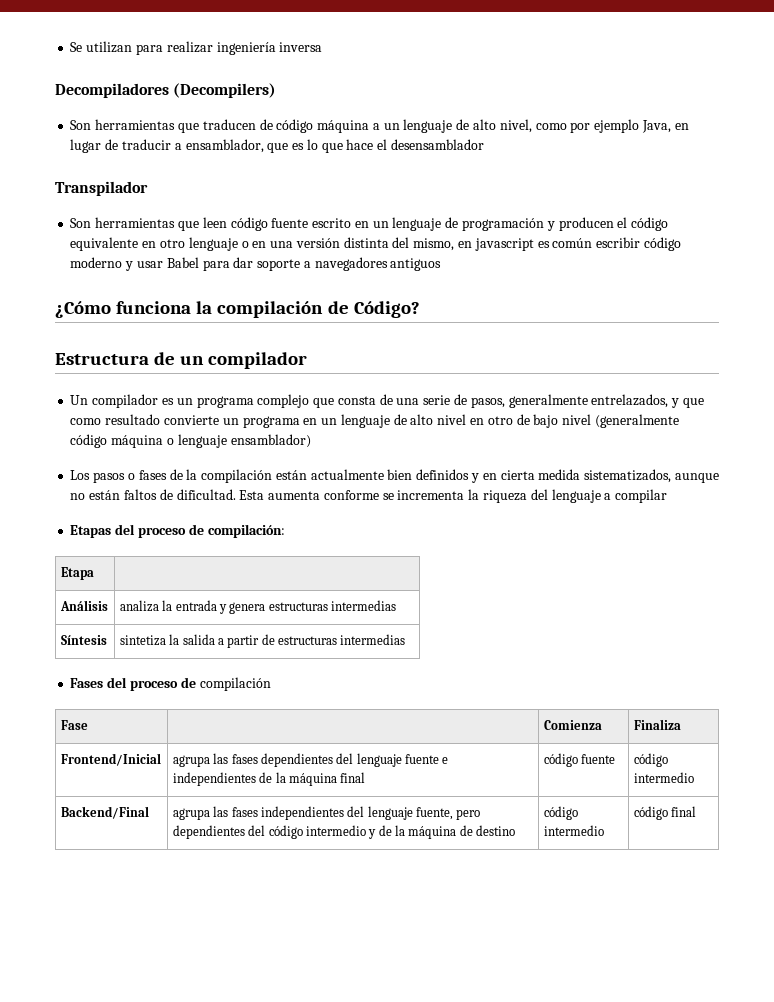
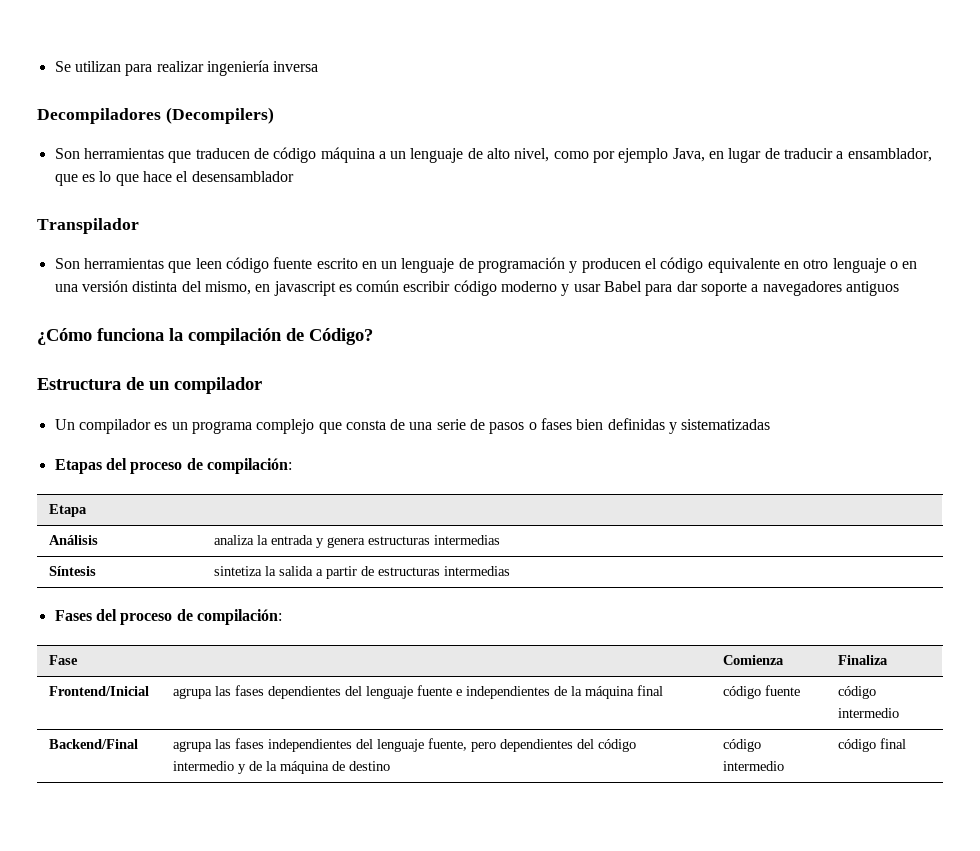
[470,394,704,408] [70,414,679,428] [70,434,311,448] [70,469,719,483] [70,489,668,503] pasos, generalmente entrelazados, y que como resultado convierte un programa en un lenguaje de alto nivel en otro de bajo nivel (generalmente código máquina o lenguaje ensamblador) // Los pasos o fases de la compilación están actualmente bien definidos y en cierta medida sistematizados, aunque no están faltos de dificultad. Esta aumenta conforme se incrementa la riqueza del lenguaje a compilar -> [489,418,771,434] pasos o fases bien definidas y sistematizadas
[199,677,271,691] compilación -> [196,609,282,625] compilación:

